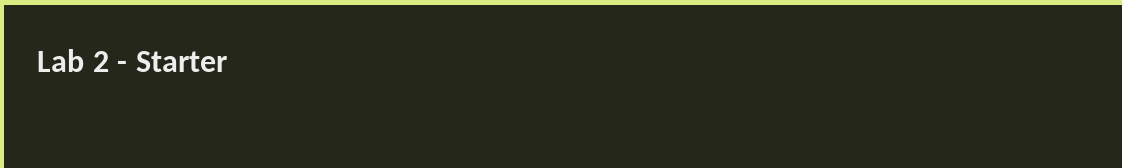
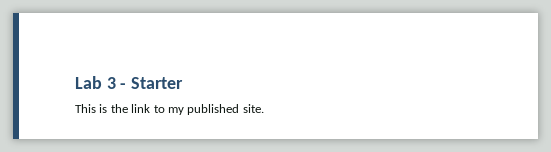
[92,51,109,72] 2 -> [106,77,116,89] 3
(227, 61) none -> [75,104,264,115] // This is the link to my published site.

